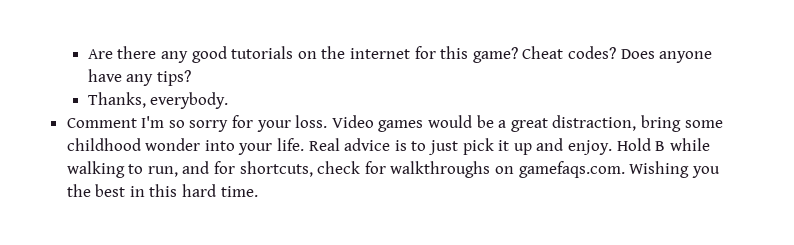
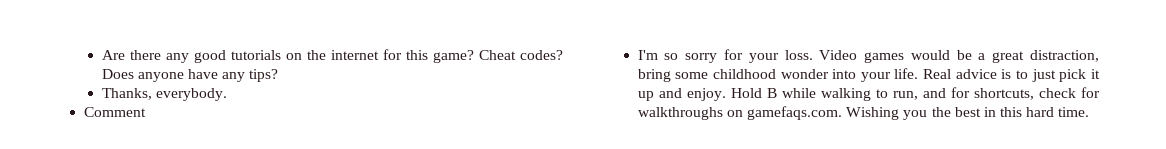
(137, 123) none -> (147, 112) //

